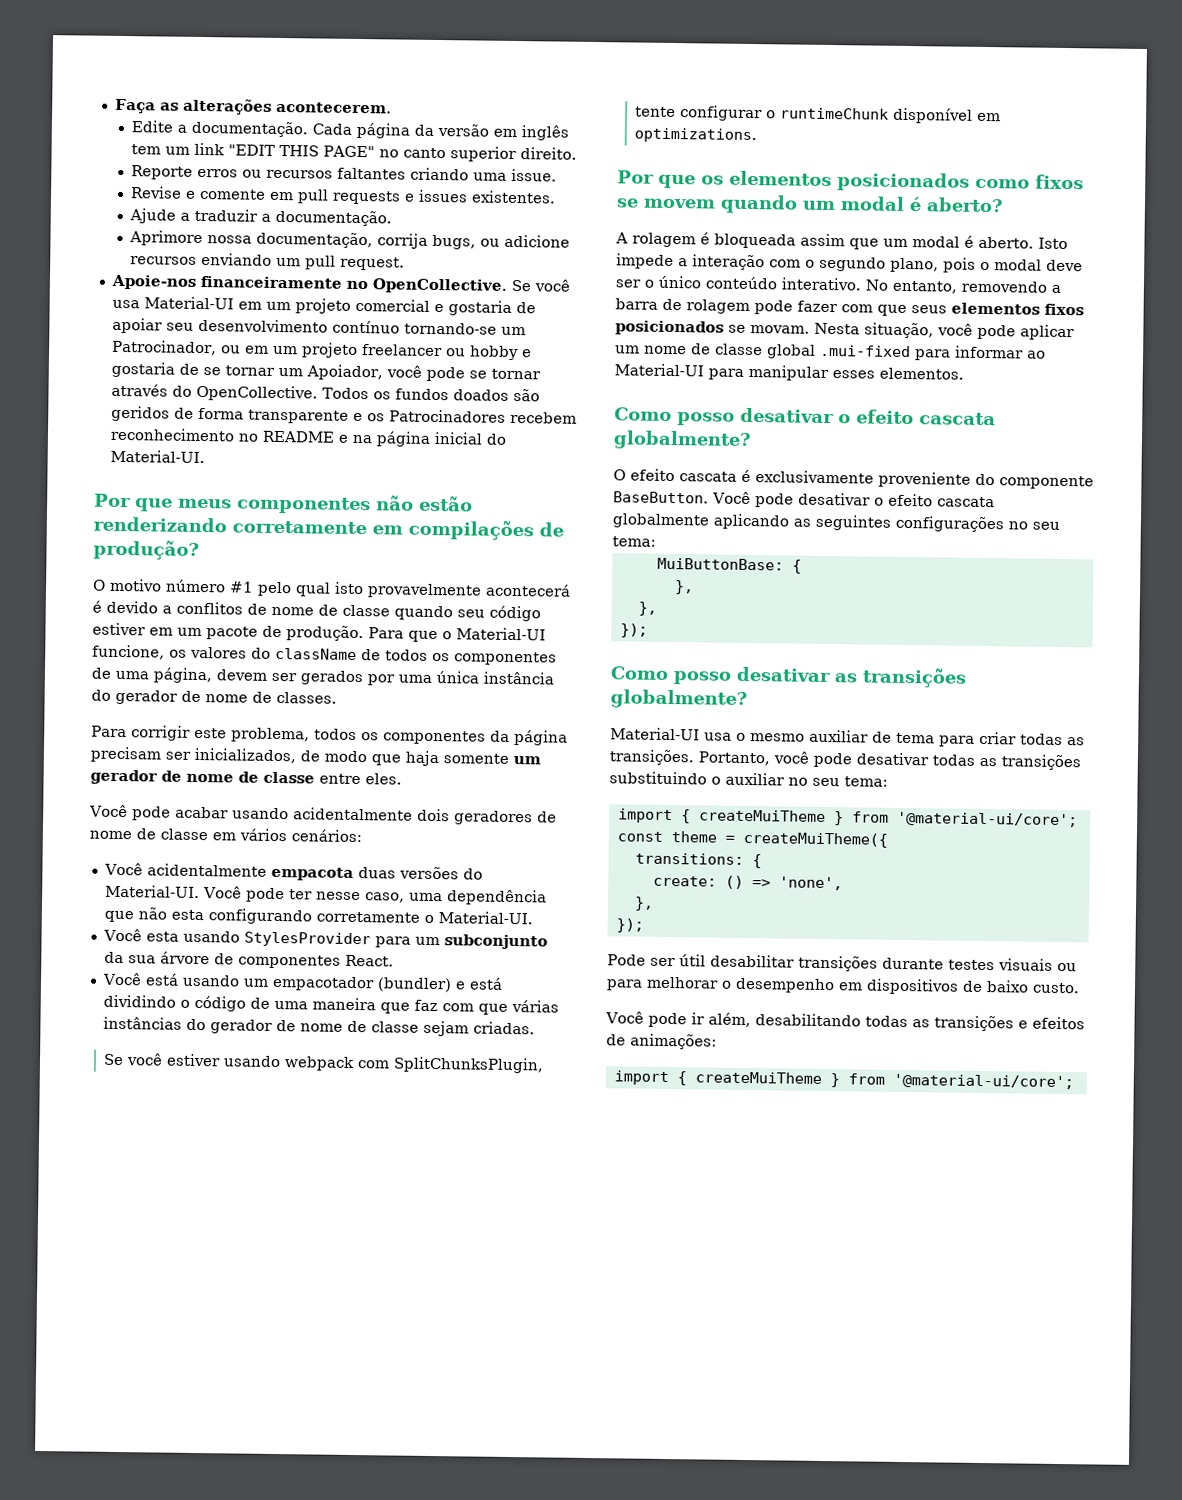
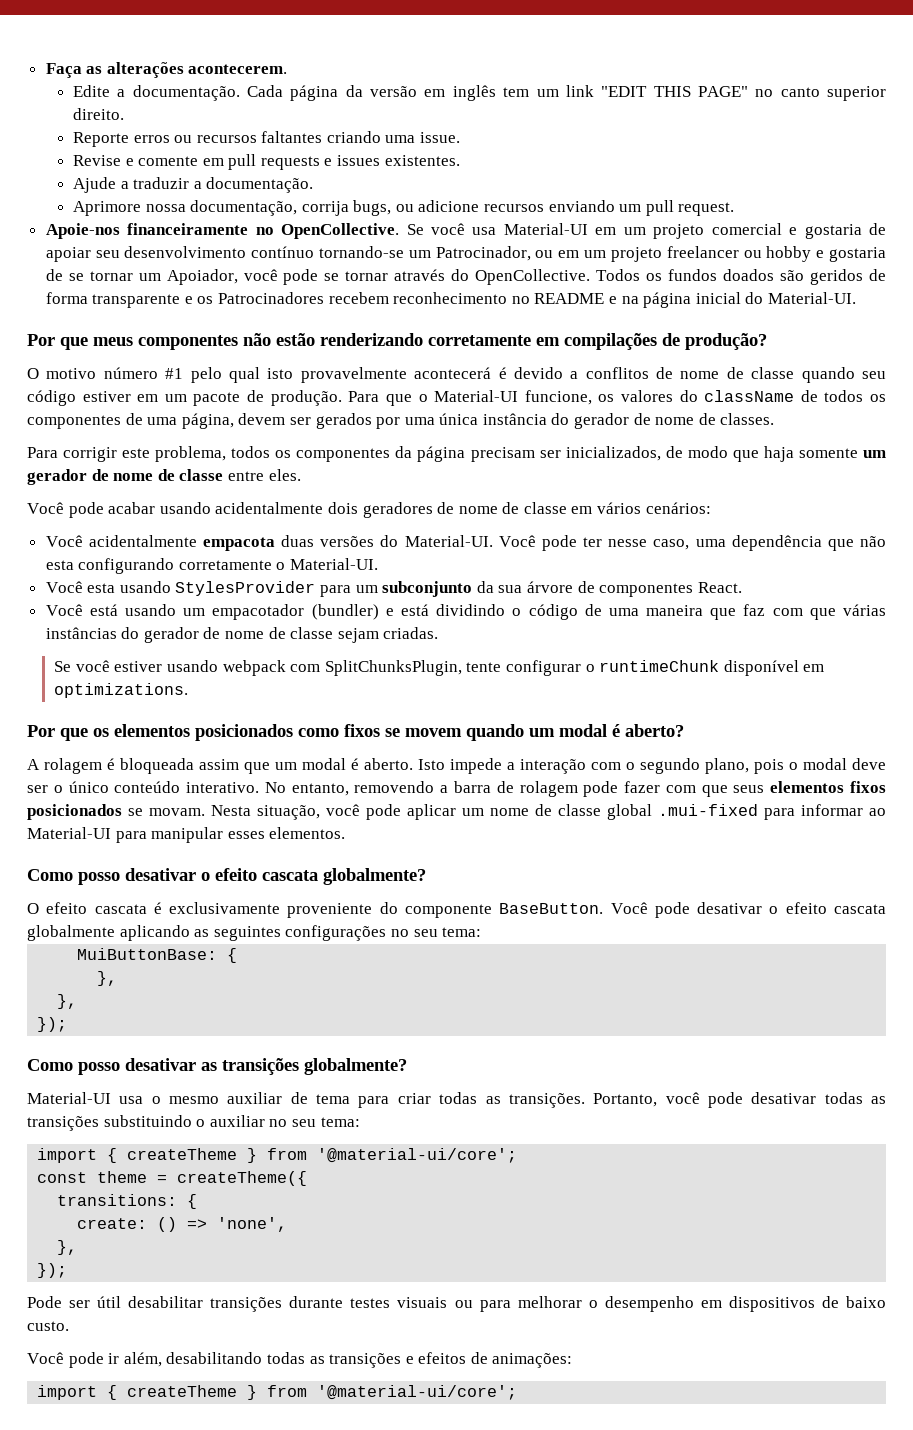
[698,809,826,822] createMuiTheme -> [127,1148,238,1160] createTheme
[742,831,888,848] createMuiTheme({ -> [177,1171,308,1186] createTheme({
[694,1071,822,1084] createMuiTheme -> [127,1385,238,1397] createTheme

